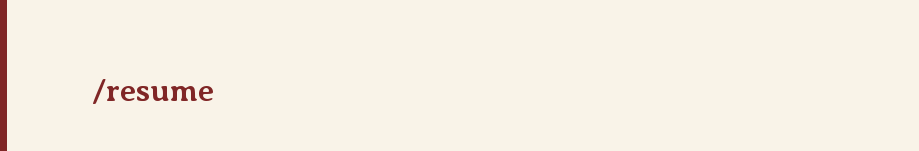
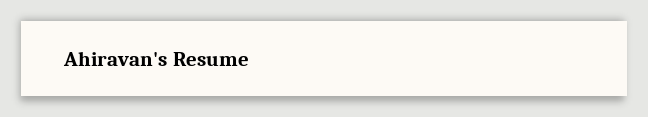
[92,79,214,104] /resume -> [63,51,249,66] Ahiravan's Resume

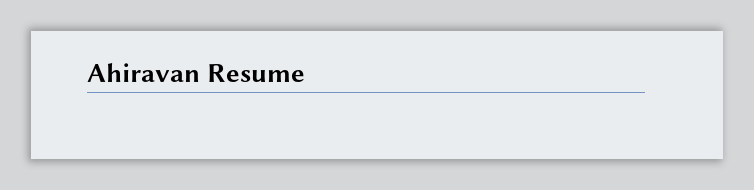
[63,51,167,66] Ahiravan's -> [87,63,200,82] Ahiravan

